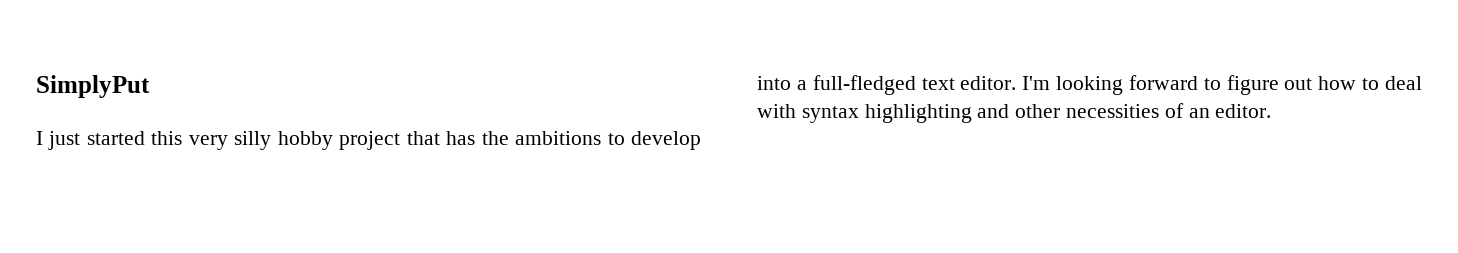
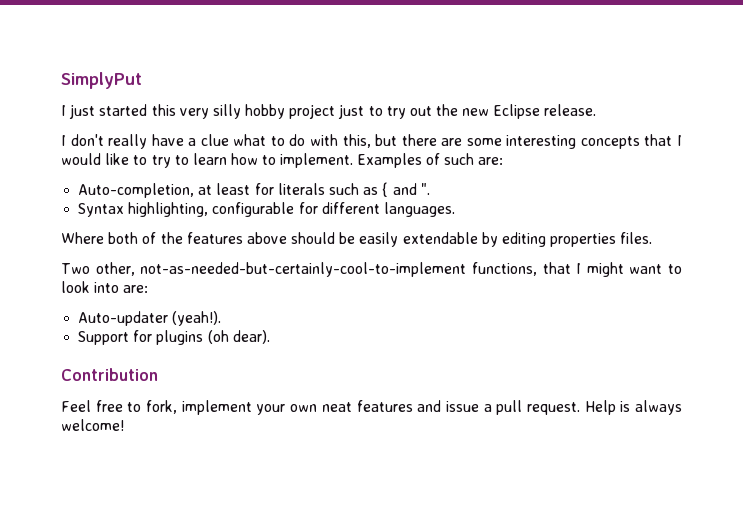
[406,131,701,150] [757,75,1422,95] [757,103,1272,123] that has the ambitions to develop into a full-fledged text editor. I'm looking forward to figure out how to deal with syntax highlighting and other necessities of an editor. -> [338,104,596,119] [61,134,682,149] [61,153,504,168] [78,182,430,198] [78,202,455,217] [61,232,653,247] [61,262,682,277] [61,281,149,293] [78,311,222,326] [78,330,270,345] [61,368,158,381] [61,400,682,415] [61,419,124,431] just to try out the new Eclipse release. // I don't really have a clue what to do with this, but there are some interesting concepts that I would like to try to learn how to implement. Examples of such are: // Auto-completion, at least for literals such as { and ". // Syntax highlighting, configurable for different languages. // Where both of the features above should be easily extendable by editing properties files. // Two other, not-as-needed-but-certainly-cool-to-implement functions, that I might want to look into are: // Auto-updater (yeah!). // Support for plugins (oh dear). // Contribution // Feel free to fork, implement your own neat features and issue a pull request. Help is always welcome!

